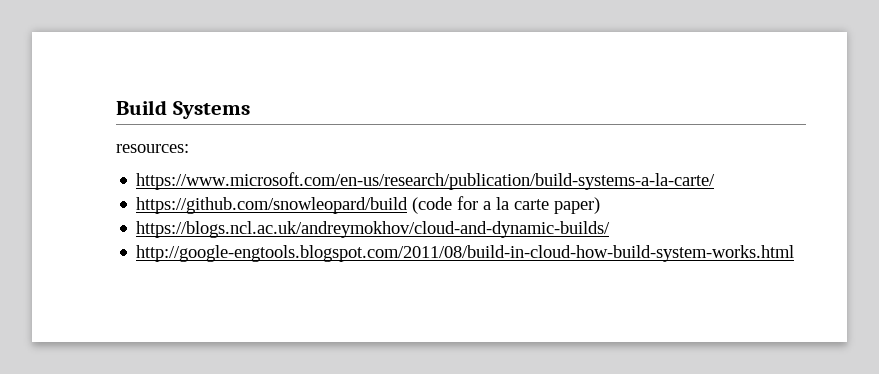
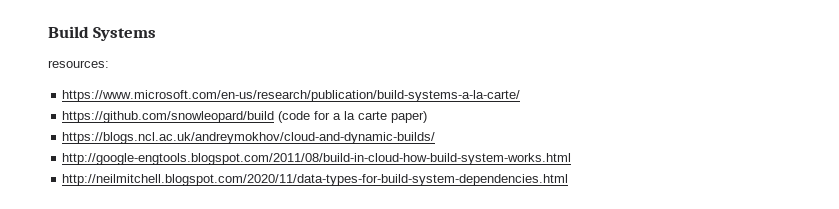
(795, 253) none -> [62,174,569,186] // http://neilmitchell.blogspot.com/2020/11/data-types-for-build-system-dependencies.html

